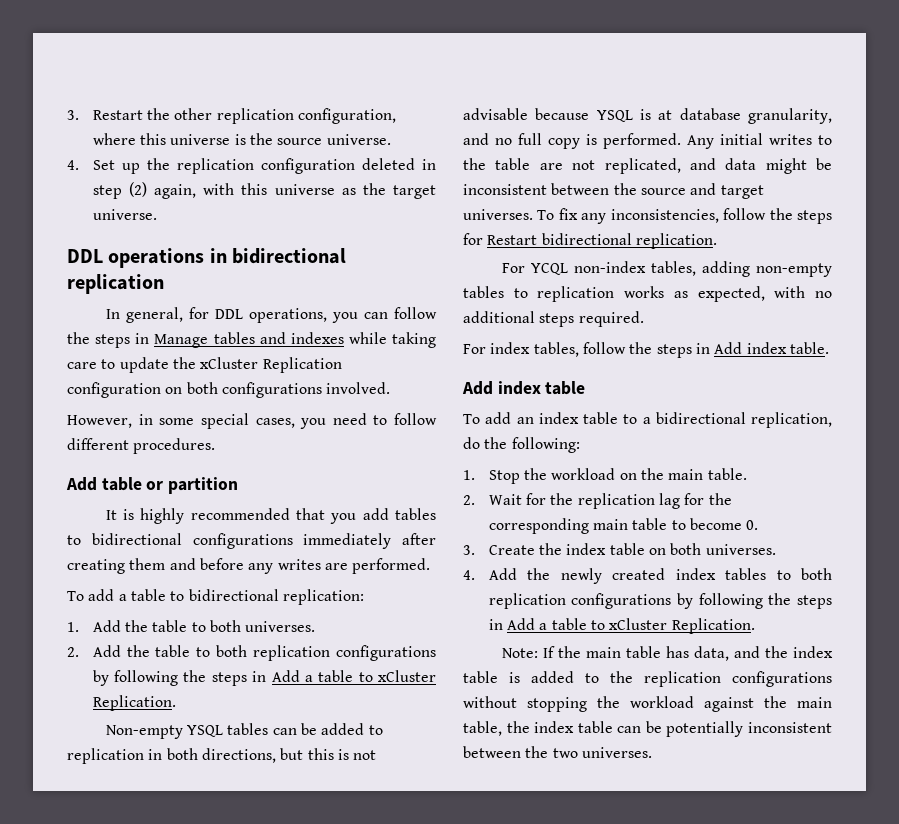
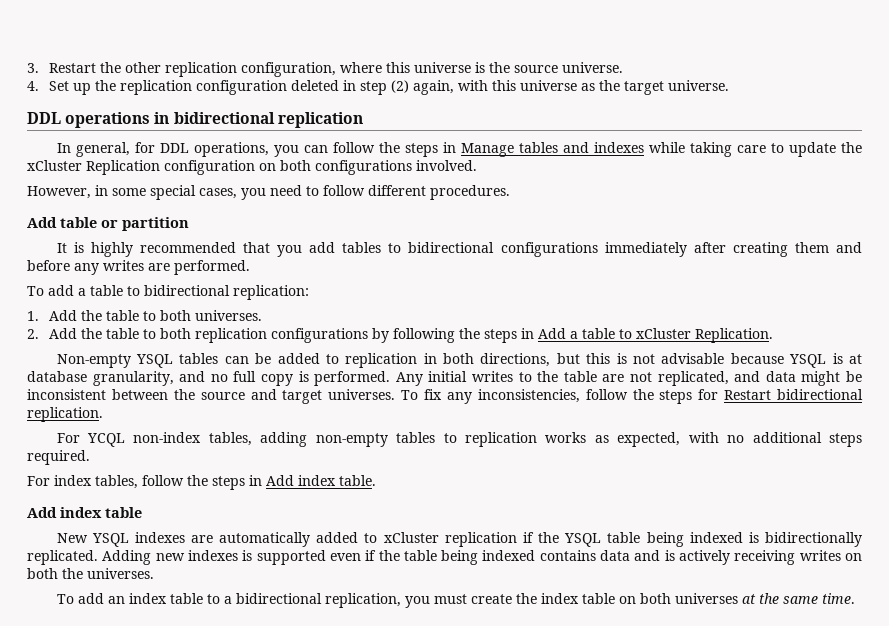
(586, 388) none -> [56,532,863,547] [27,550,862,565] [27,568,154,579] // New YSQL indexes are automatically added to xCluster replication if the YSQL table being indexed is bidirectionally replicated. Adding new indexes is supported even if the table being indexed contains data and is actively receiving writes on both the universes.
[463,437,580,453] [463,468,747,484] [463,493,732,509] [488,518,759,534] [463,545,535,555] do the following: // 1. Stop the workload on the main table. // 2. Wait for the replication lag for the corresponding main table to become 0. // 3. Create -> [404,594,512,608] you must create
[705,544,776,555] [463,568,832,584] [488,593,832,609] [488,618,755,634] [501,646,833,661] [463,671,832,687] [463,696,832,712] [463,721,832,737] [463,746,652,758] universes. // 4. Add the newly created index tables to both replication configurations by following the steps in Add a table to xCluster Replication. // Note: If the main table has data, and the index table is added to the replication configurations without stopping the workload against the main table, the index table can be potentially inconsistent between the two universes. -> [674,593,855,604] universes at the same time.

